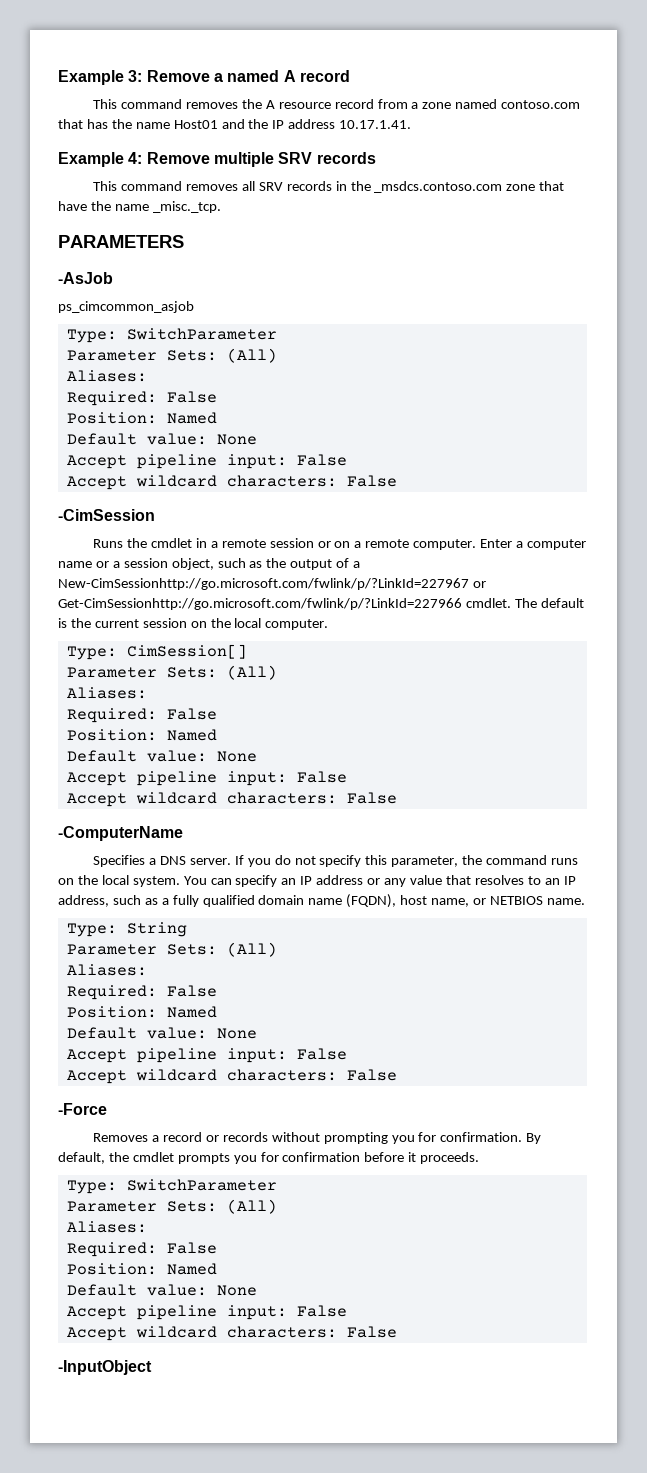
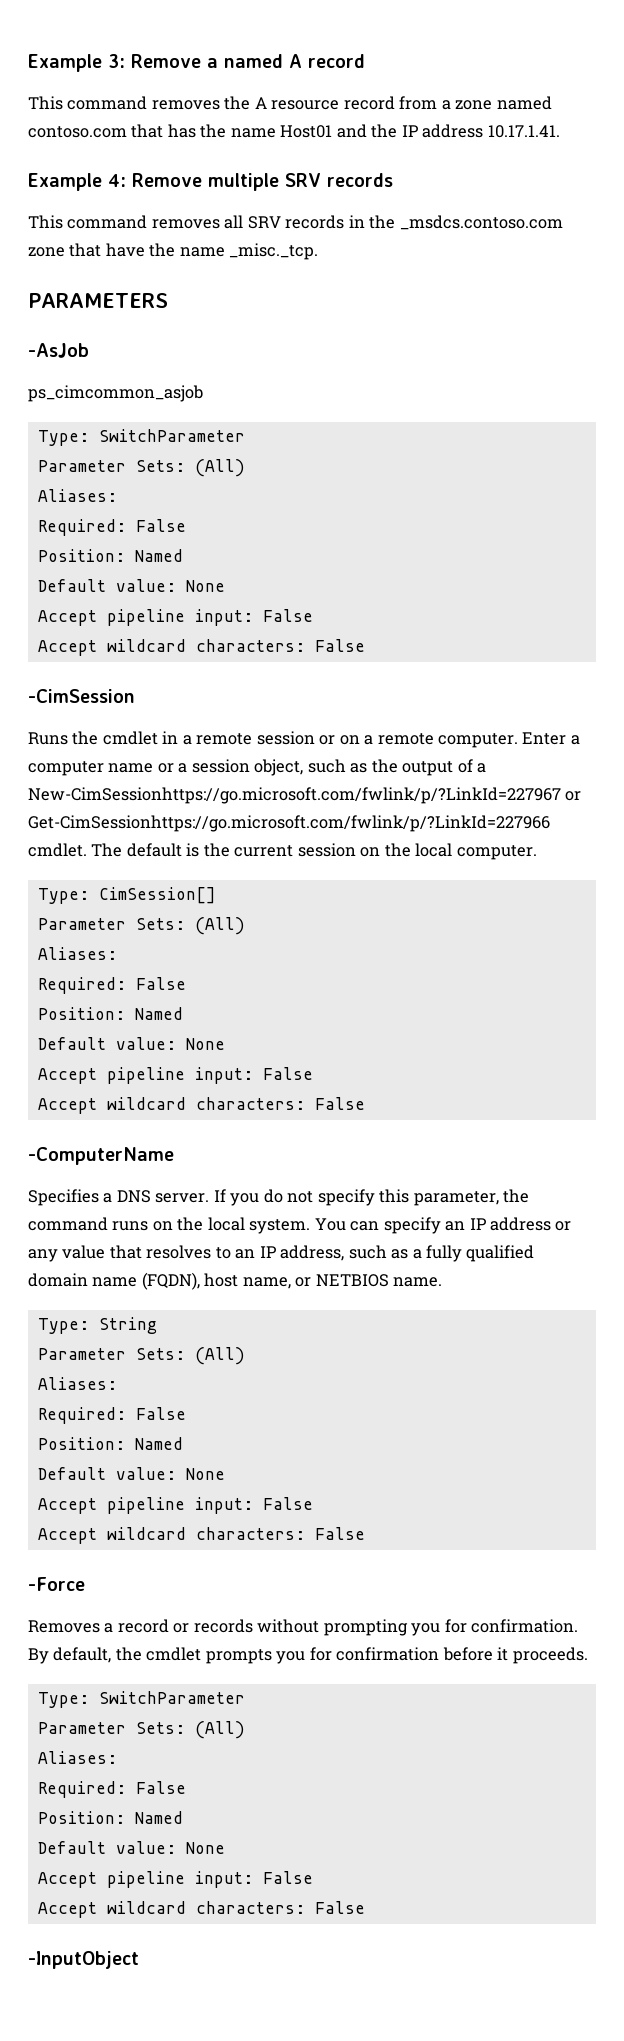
[58,578,486,590] [58,598,462,610] New-CimSessionhttp://go.microsoft.com/fwlink/p/?LinkId=227967 or Get-CimSessionhttp://go.microsoft.com/fwlink/p/?LinkId=227966 -> [28,787,582,804] [28,815,550,832] New-CimSessionhttps://go.microsoft.com/fwlink/p/?LinkId=227967 or Get-CimSessionhttps://go.microsoft.com/fwlink/p/?LinkId=227966

